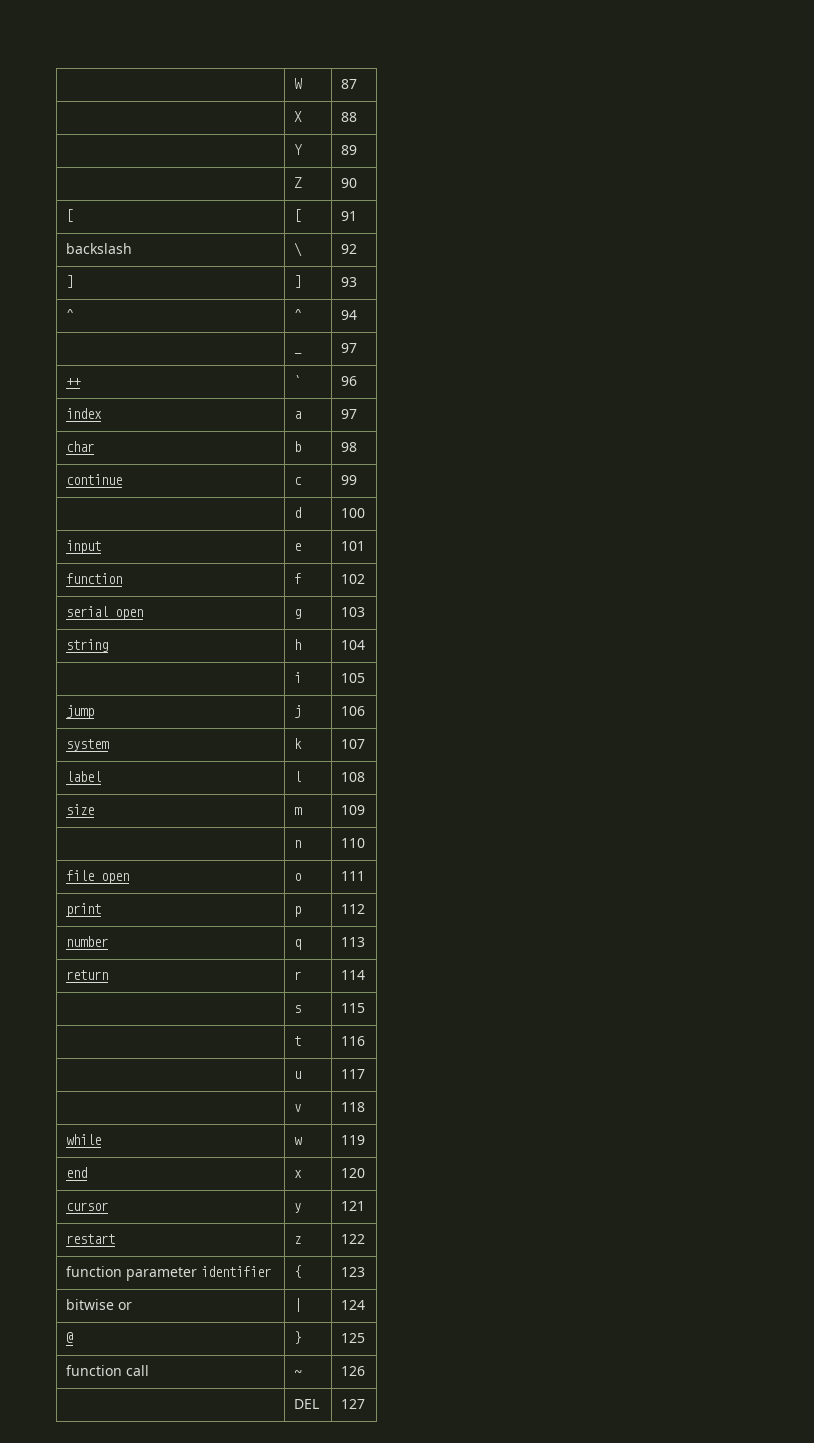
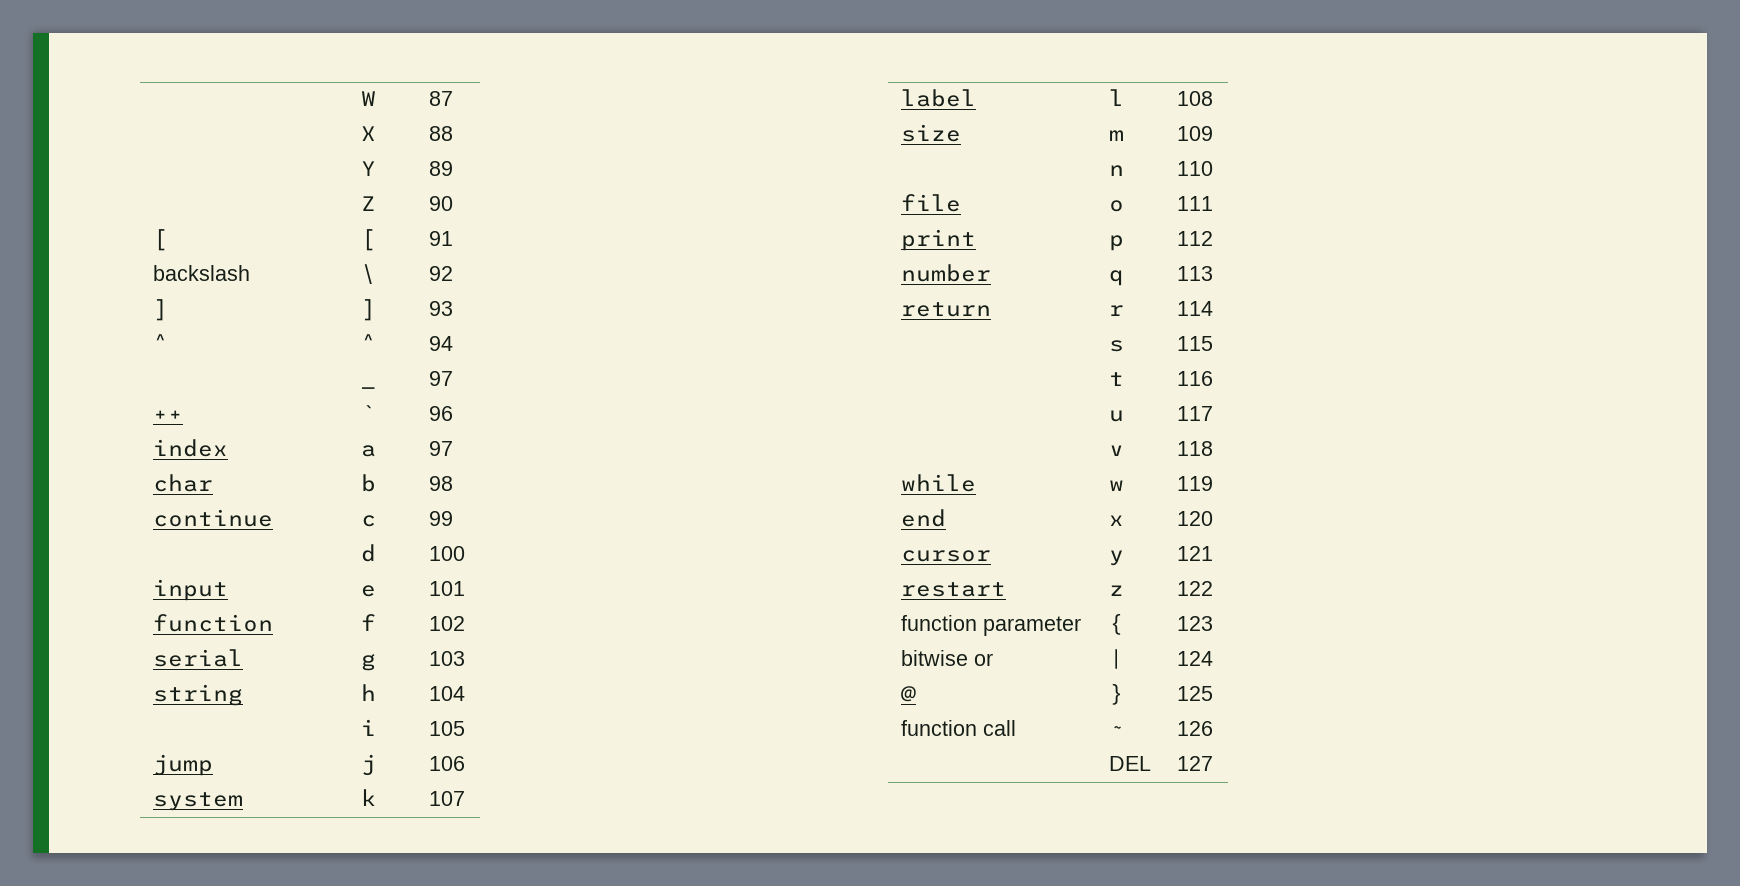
[115,609,144,620] open -> (243, 658) none
[101,873,130,884] open -> (961, 203) none
[201,1266,272,1277] identifier -> (1081, 626) none

